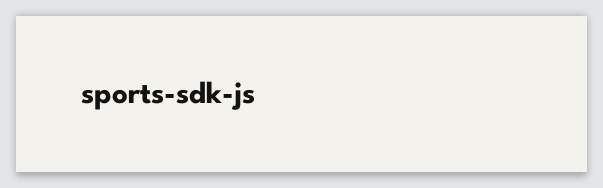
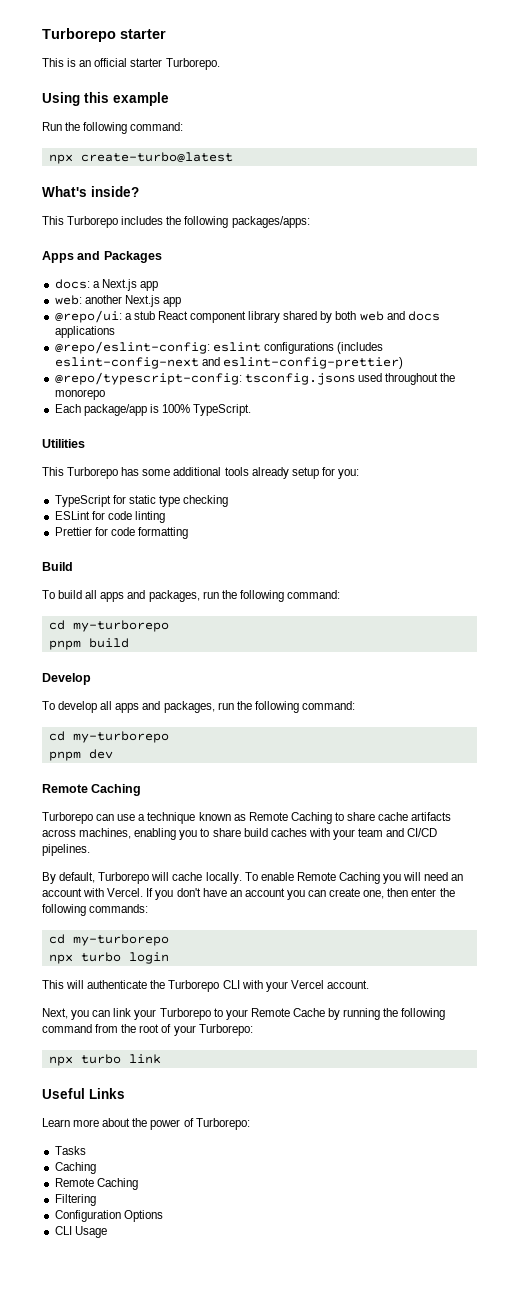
[81,81,255,110] sports-sdk-js -> [42,28,166,42] [42,58,220,70] [42,92,169,106] [42,122,184,134] [48,152,233,164] [42,186,139,197] [42,216,310,228] [42,251,162,263] [54,279,158,291] [54,295,181,307] [54,310,440,323] [54,326,115,338] [54,341,383,354] [54,357,403,369] [54,372,456,385] [54,389,105,400] [54,404,252,416] [42,439,85,448] [42,467,359,479] [54,495,229,507] [54,511,165,523] [54,527,188,539] [42,562,73,571] [42,590,340,602] [48,620,169,632] [48,638,129,650] [42,673,91,685] [42,701,355,713] [48,731,169,743] [48,749,113,761] [42,784,142,796] [42,812,452,824] [42,828,438,840] [42,844,90,856] [42,872,464,884] [42,888,455,900] [42,904,149,916] [48,934,169,946] [48,952,169,964] [42,980,369,992] [42,1008,446,1020] [42,1024,253,1036] [48,1054,161,1066] [42,1088,125,1099] [42,1118,250,1130] [54,1146,86,1155] [54,1162,96,1174] [54,1178,138,1190] [54,1194,96,1206] [54,1210,163,1222] [54,1226,107,1238] Turborepo starter // This is an official starter Turborepo. // Using this example // Run the following command: // npx create-turbo@latest // What's inside? // This Turborepo includes the following packages/apps: // Apps and Packages // docs: a Next.js app // web: another Next.js app // @repo/ui: a stub React component library shared by both web and docs applications // @repo/eslint-config: eslint configurations (includes eslint-config-next and eslint-config-prettier) // @repo/typescript-config: tsconfig.jsons used throughout the monorepo // Each package/app is 100% TypeScript. // Utilities // This Turborepo has some additional tools already setup for you: // TypeScript for static type checking // ESLint for code linting // Prettier for code formatting // Build // To build all apps and packages, run the following command: // cd my-turborepo // pnpm build // Develop // To develop all apps and packages, run the following command: // cd my-turborepo // pnpm dev // Remote Caching // Turborepo can use a technique known as Remote Caching to share cache artifacts across machines, enabling you to share build caches with your team and CI/CD pipelines. // By default, Turborepo will cache locally. To enable Remote Caching you will need an account with Vercel. If you don't have an account you can create one, then enter the following commands: // cd my-turborepo // npx turbo login // This will authenticate the Turborepo CLI with your Vercel account. // Next, you can link your Turborepo to your Remote Cache by running the following command from the root of your Turborepo: // npx turbo link // Useful Links // Learn more about the power of Turborepo: // Tasks // Caching // Remote Caching // Filtering // Configuration Options // CLI Usage

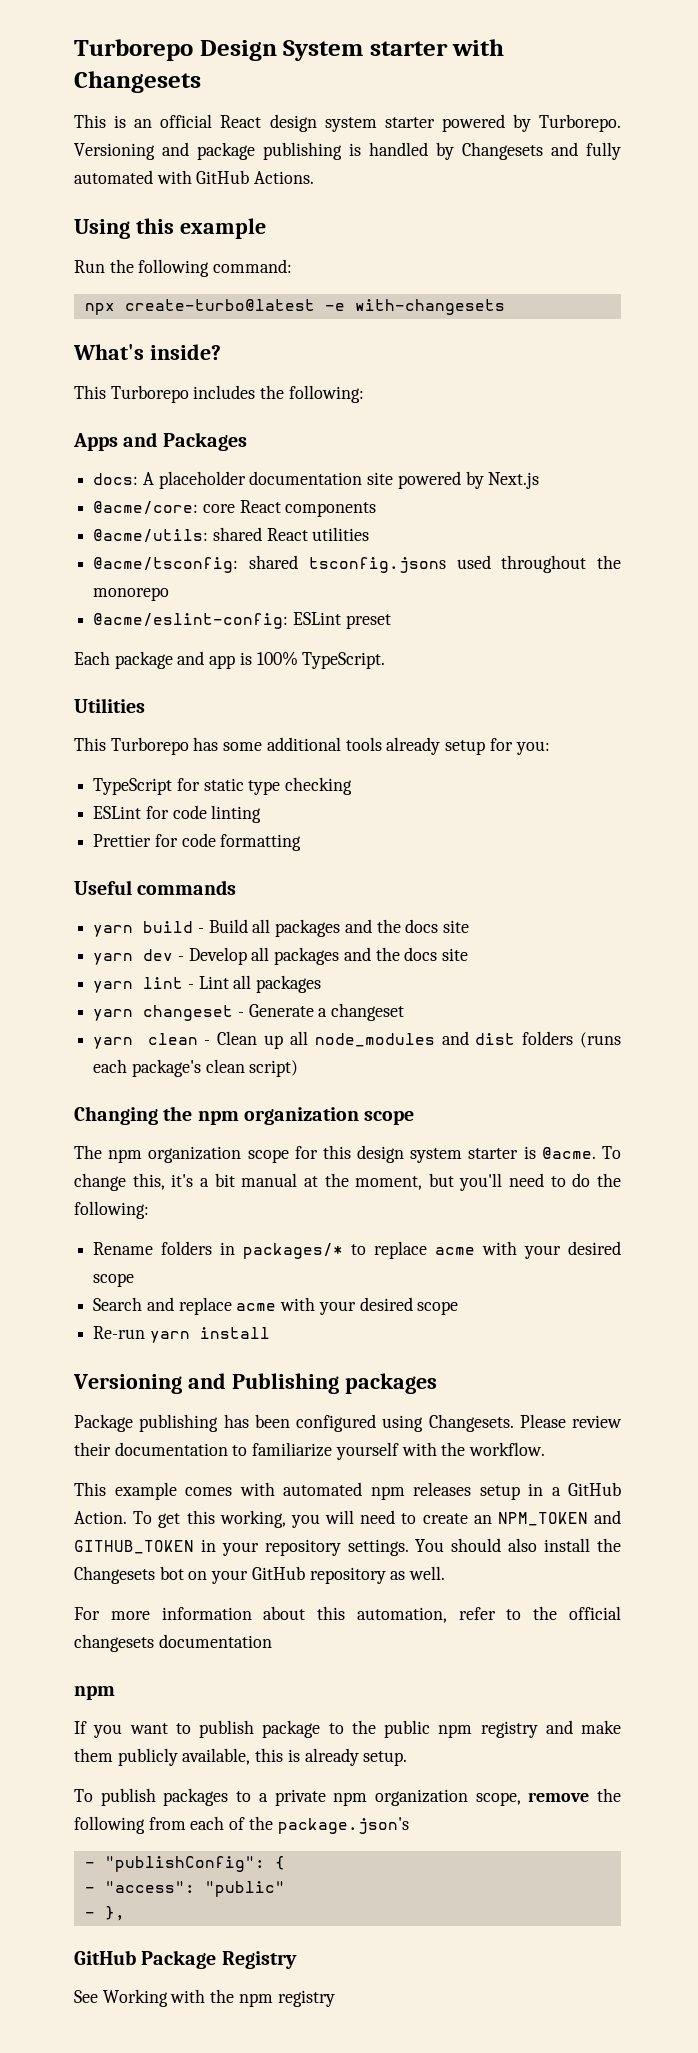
[42,28,166,42] Turborepo starter -> [74,39,505,61] [74,71,201,93] Turborepo Design System starter with Changesets
[130,58,220,70] starter Turborepo. -> [220,114,622,132] [74,142,621,160] [74,170,315,184] React design system starter powered by Turborepo. Versioning and package publishing is handled by Changesets and fully automated with GitHub Actions.
(233, 157) none -> [324,299,505,315] -e with-changesets
[184,216,310,228] following packages/apps: -> [288,385,364,403] following:
[92,279,158,291] [54,295,181,307] [54,310,440,323] [54,326,115,338] [54,341,383,354] [54,357,403,369] [54,372,242,385] a Next.js app // web: another Next.js app // @repo/ui: a stub React component library shared by both web and docs applications // @repo/eslint-config: eslint configurations (includes eslint-config-next and eslint-config-prettier) // @repo/typescript-config: -> [142,471,540,489] [93,500,377,517] [93,527,370,543] [93,555,298,573] A placeholder documentation site powered by Next.js // @acme/core: core React components // @acme/utils: shared React utilities // @acme/tsconfig: shared
[54,404,147,416] Each package/app -> [93,612,391,629] [74,651,236,669] @acme/eslint-config: ESLint preset // Each package and app
[42,562,73,571] [42,590,340,602] [48,620,169,632] [48,638,129,650] [42,673,91,685] [42,701,355,713] [48,731,169,743] [48,749,113,761] [42,784,142,796] [42,812,452,824] [42,828,438,840] [42,844,90,856] [42,872,464,884] [42,888,455,900] [42,904,149,916] [48,934,169,946] [48,952,169,964] [42,980,369,992] [42,1008,446,1020] [42,1024,253,1036] [48,1054,161,1066] [42,1088,125,1099] [42,1118,250,1130] [54,1146,86,1155] [54,1162,96,1174] [54,1178,138,1190] [54,1194,96,1206] [54,1210,163,1222] [54,1226,107,1238] Build // To build all apps and packages, run the following command: // cd my-turborepo // pnpm build // Develop // To develop all apps and packages, run the following command: // cd my-turborepo // pnpm dev // Remote Caching // Turborepo can use a technique known as Remote Caching to share cache artifacts across machines, enabling you to share build caches with your team and CI/CD pipelines. // By default, Turborepo will cache locally. To enable Remote Caching you will need an account with Vercel. If you don't have an account you can create one, then enter the following commands: // cd my-turborepo // npx turbo login // This will authenticate the Turborepo CLI with your Vercel account. // Next, you can link your Turborepo to your Remote Cache by running the following command from the root of your Turborepo: // npx turbo link // Useful Links // Learn more about the power of Turborepo: // Tasks // Caching // Remote Caching // Filtering // Configuration Options // CLI Usage -> [74,880,237,895] [93,919,470,937] [93,947,469,965] [93,975,322,993] [93,1003,405,1021] [93,1031,622,1049] [93,1059,299,1077] [74,1106,415,1125] [74,1145,621,1163] [74,1173,622,1191] [74,1201,149,1219] [93,1241,621,1259] [93,1273,135,1287] [93,1297,459,1315] [93,1326,270,1343] [73,1373,437,1394] [74,1414,622,1432] [74,1442,546,1460] [74,1482,621,1500] [74,1510,621,1528] [74,1538,622,1556] [74,1566,446,1584] [74,1606,621,1623] [74,1634,272,1652] [74,1686,115,1700] [74,1720,621,1738] [74,1748,408,1766] [74,1788,621,1806] [74,1816,409,1834] [84,1856,285,1872] [84,1881,285,1897] [84,1906,125,1921] [74,1950,297,1969] [74,1989,335,2007] Useful commands // yarn build - Build all packages and the docs site // yarn dev - Develop all packages and the docs site // yarn lint - Lint all packages // yarn changeset - Generate a changeset // yarn clean - Clean up all node_modules and dist folders (runs each package's clean script) // Changing the npm organization scope // The npm organization scope for this design system starter is @acme. To change this, it's a bit manual at the moment, but you'll need to do the following: // Rename folders in packages/* to replace acme with your desired scope // Search and replace acme with your desired scope // Re-run yarn install // Versioning and Publishing packages // Package publishing has been configured using Changesets. Please review their documentation to familiarize yourself with the workflow. // This example comes with automated npm releases setup in a GitHub Action. To get this working, you will need to create an NPM_TOKEN and GITHUB_TOKEN in your repository settings. You should also install the Changesets bot on your GitHub repository as well. // For more information about this automation, refer to the official changesets documentation // npm // If you want to publish package to the public npm registry and make them publicly available, this is already setup. // To publish packages to a private npm organization scope, remove the following from each of the package.json's // - "publishConfig": { // - "access": "public" // - }, // GitHub Package Registry // See Working with the npm registry

